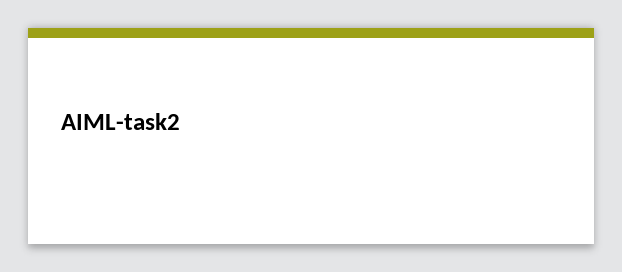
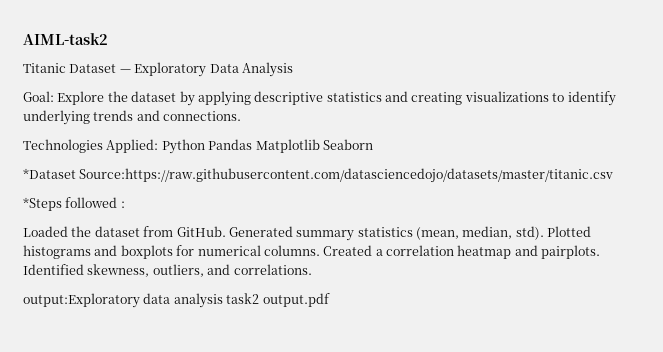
(180, 121) none -> [23,62,293,77] [23,91,616,106] [23,110,242,125] [23,139,373,154] [23,168,614,183] [23,197,125,211] [23,226,592,241] [23,245,601,259] [23,264,312,277] [23,293,330,308] // Titanic Dataset — Exploratory Data Analysis // Goal: Explore the dataset by applying descriptive statistics and creating visualizations to identify underlying trends and connections. // Technologies Applied: Python Pandas Matplotlib Seaborn // *Dataset Source:https://raw.githubusercontent.com/datasciencedojo/datasets/master/titanic.csv // *Steps followed : // Loaded the dataset from GitHub. Generated summary statistics (mean, median, std). Plotted histograms and boxplots for numerical columns. Created a correlation heatmap and pairplots. Identified skewness, outliers, and correlations. // output:Exploratory data analysis task2 output.pdf

